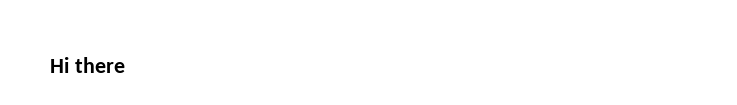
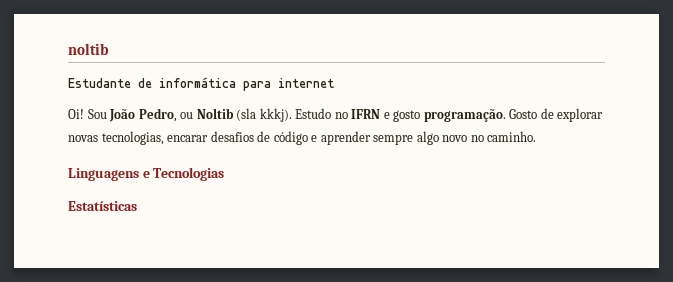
[50,57,125,73] Hi there -> [68,43,109,55] [68,77,334,91] [68,108,604,122] [68,131,537,145] [68,167,225,181] [68,201,137,211] noltib // Estudante de informática para internet // Oi! Sou João Pedro, ou Noltib (sla kkkj). Estudo no IFRN e gosto programação. Gosto de explorar novas tecnologias, encarar desafios de código e aprender sempre algo novo no caminho. // Linguagens e Tecnologias // Estatísticas

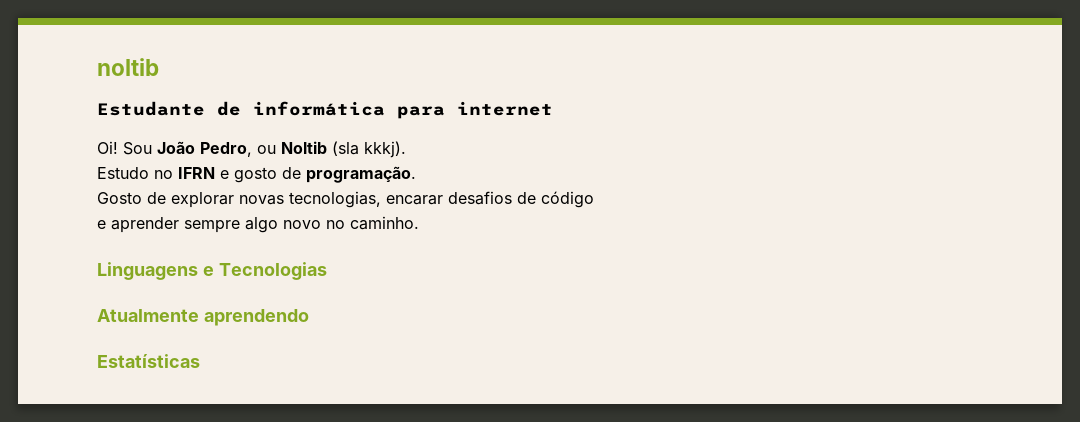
(292, 115) none -> (406, 149) //
(421, 116) none -> [282,167,301,179] de
(506, 115) none -> (416, 174) //
(308, 138) none -> (594, 199) //
(225, 174) none -> [97,309,309,326] // Atualmente aprendendo

